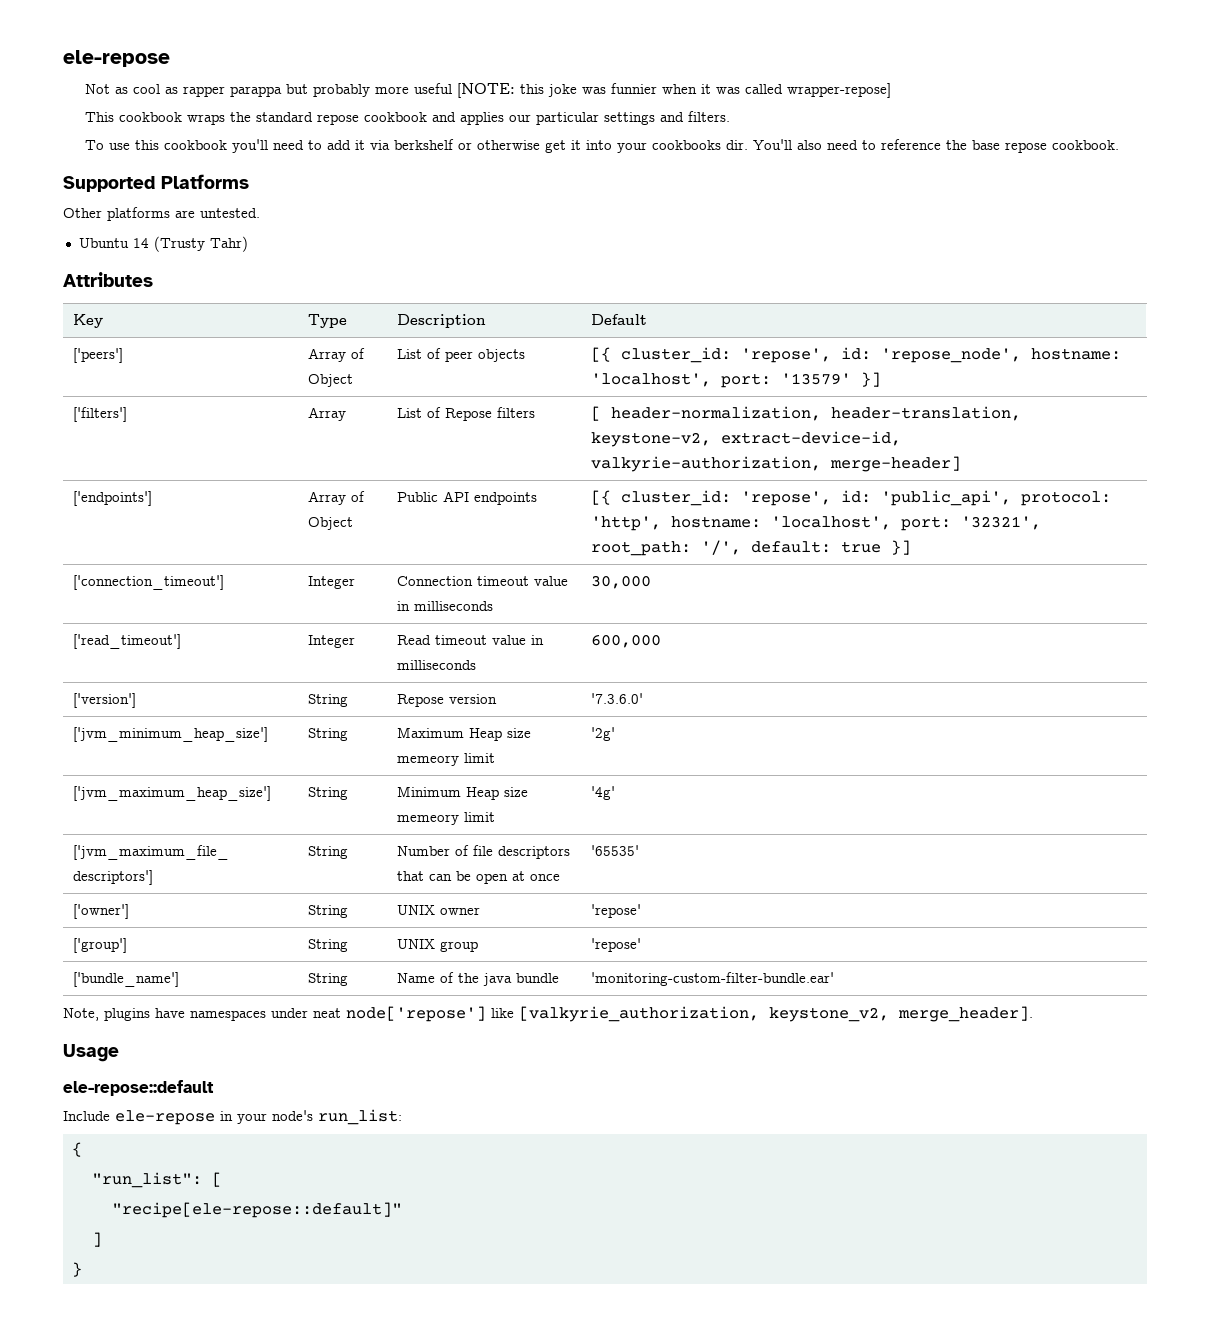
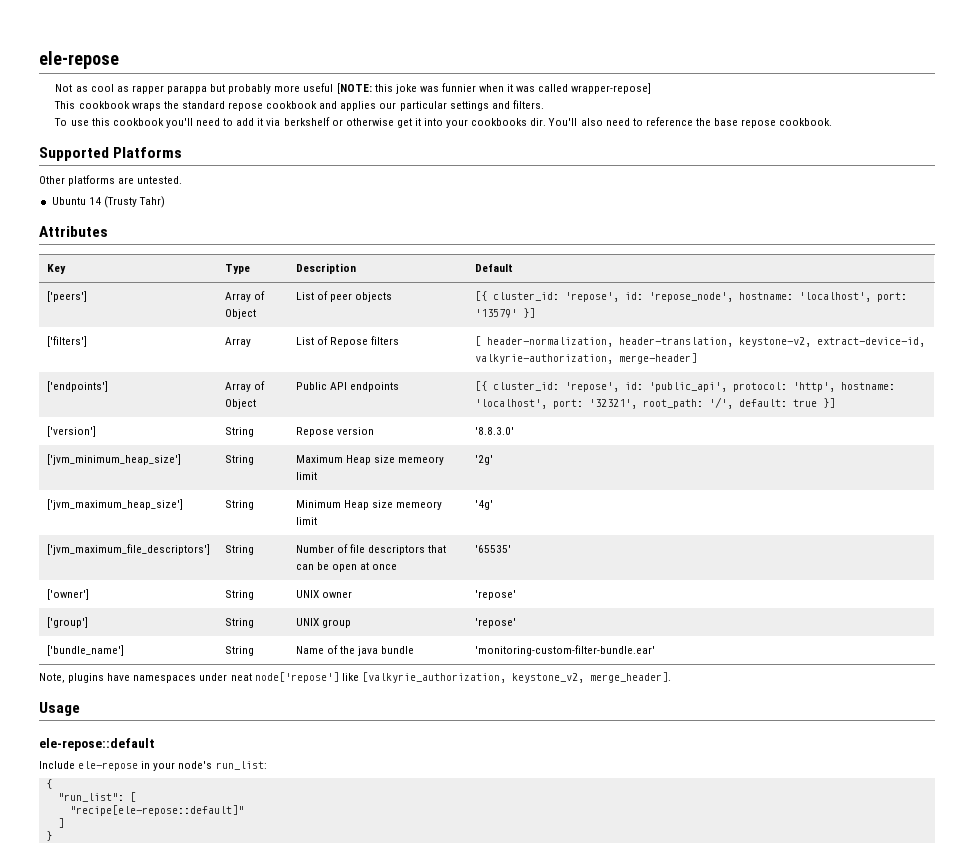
[73,575,225,590] [308,576,356,589] [397,576,569,586] [397,601,494,611] [591,575,652,589] [73,634,182,649] [308,635,356,648] [397,635,545,645] [397,660,477,670] [591,634,662,648] // ['connection_timeout'] | Integer | Connection timeout value in milliseconds | 30,000 // ['read_timeout'] | Integer | Read timeout value in milliseconds | 600,000 -> (835, 403) none
[591,693,644,704] '7.3.6.0' -> [474,427,514,435] '8.8.3.0'

